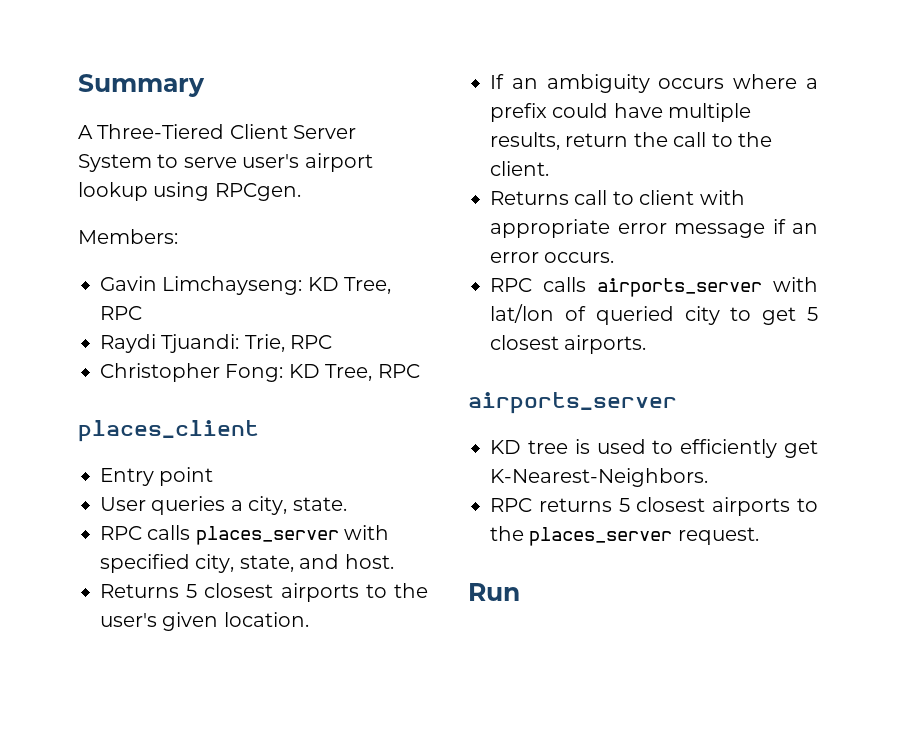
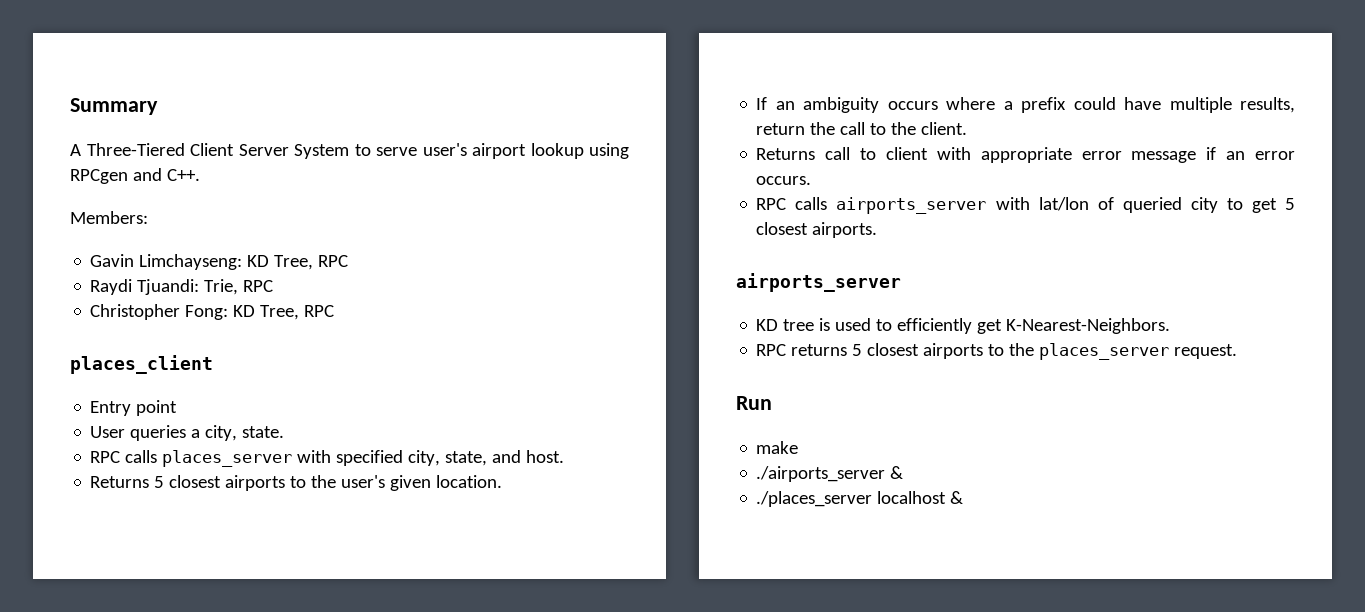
[214,183,301,201] RPCgen. -> [70,168,200,184] RPCgen and C++.
(520, 592) none -> [756,441,799,454] [756,466,904,482] [756,491,964,507] // make // ./airports_server & // ./places_server localhost &

